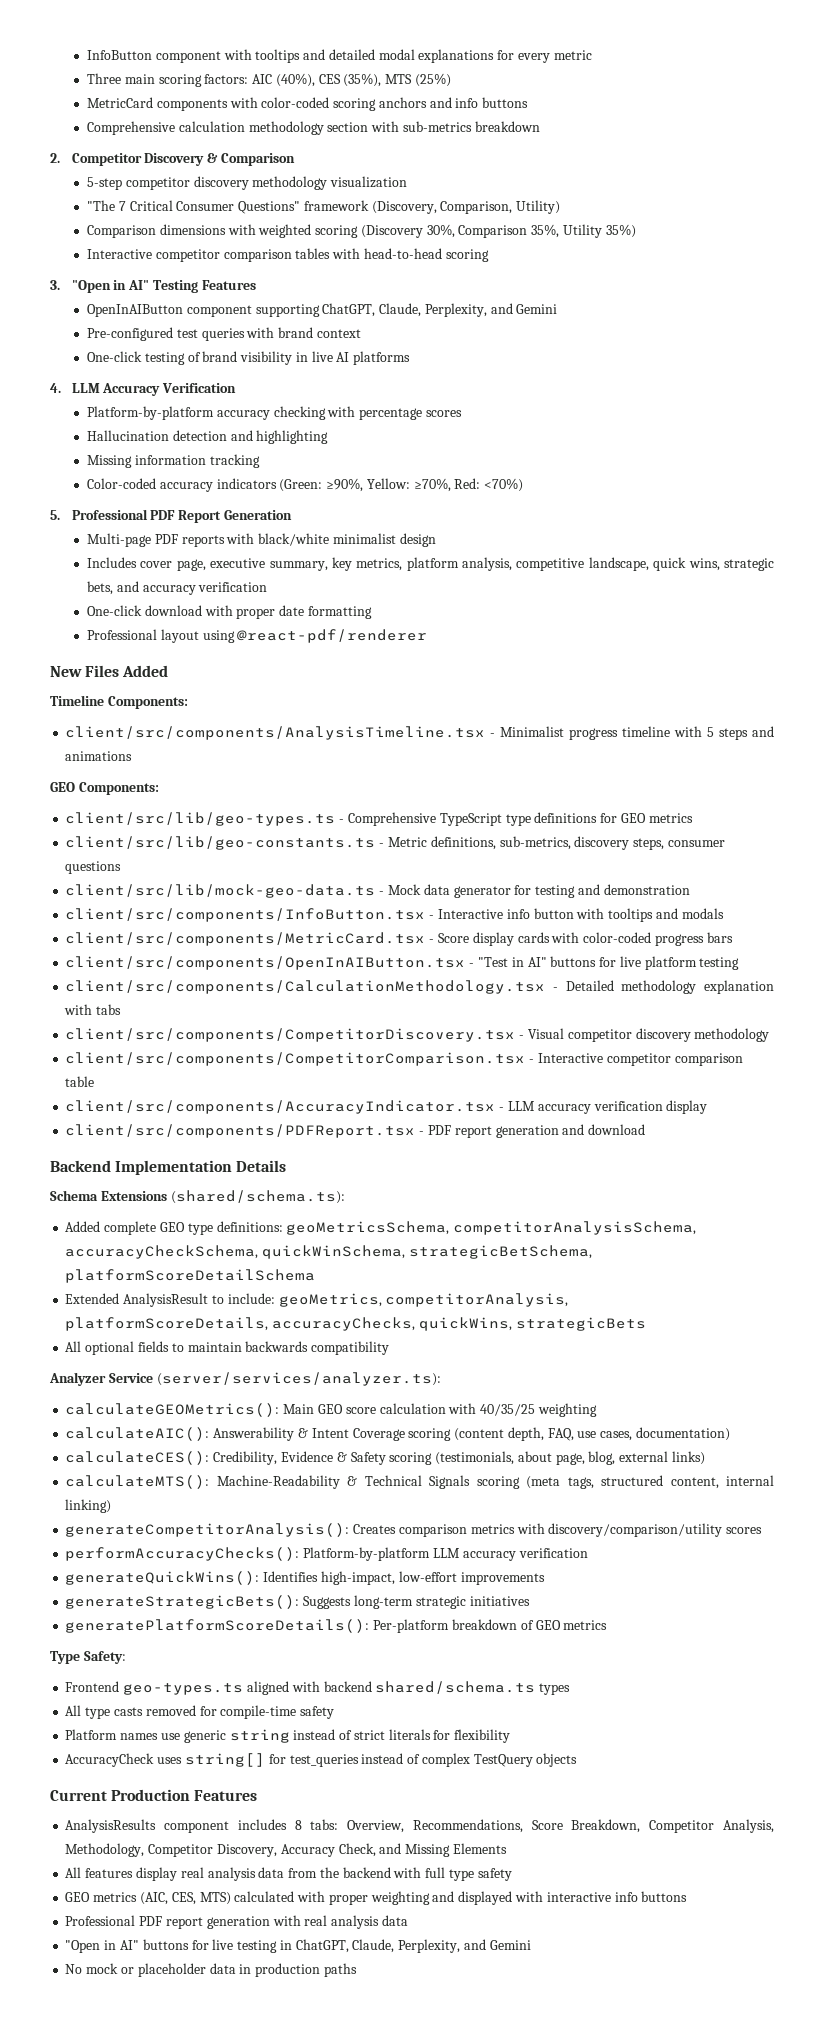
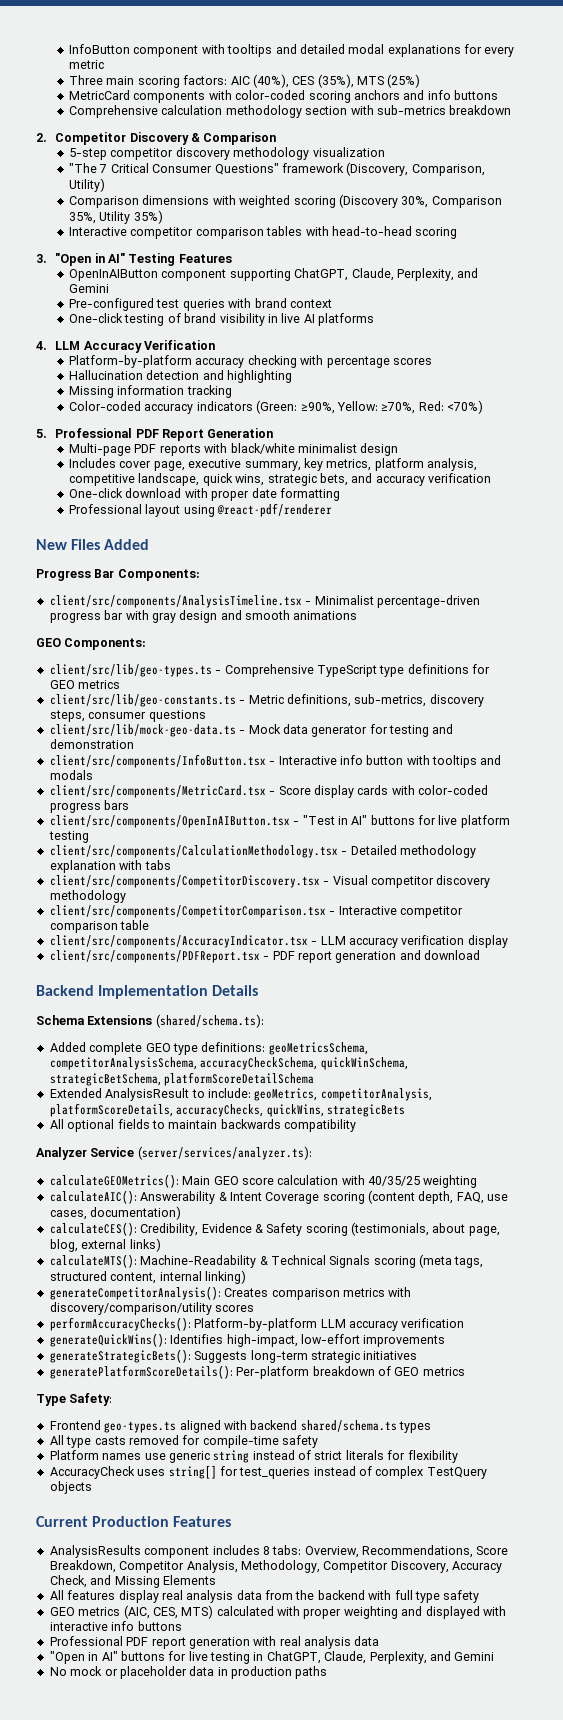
[50,695,104,706] Timeline -> [36,569,115,581] Progress Bar
[569,726,775,740] progress timeline with 5 steps and -> [376,595,480,608] [49,610,290,623] percentage-driven progress bar with gray design and smooth

